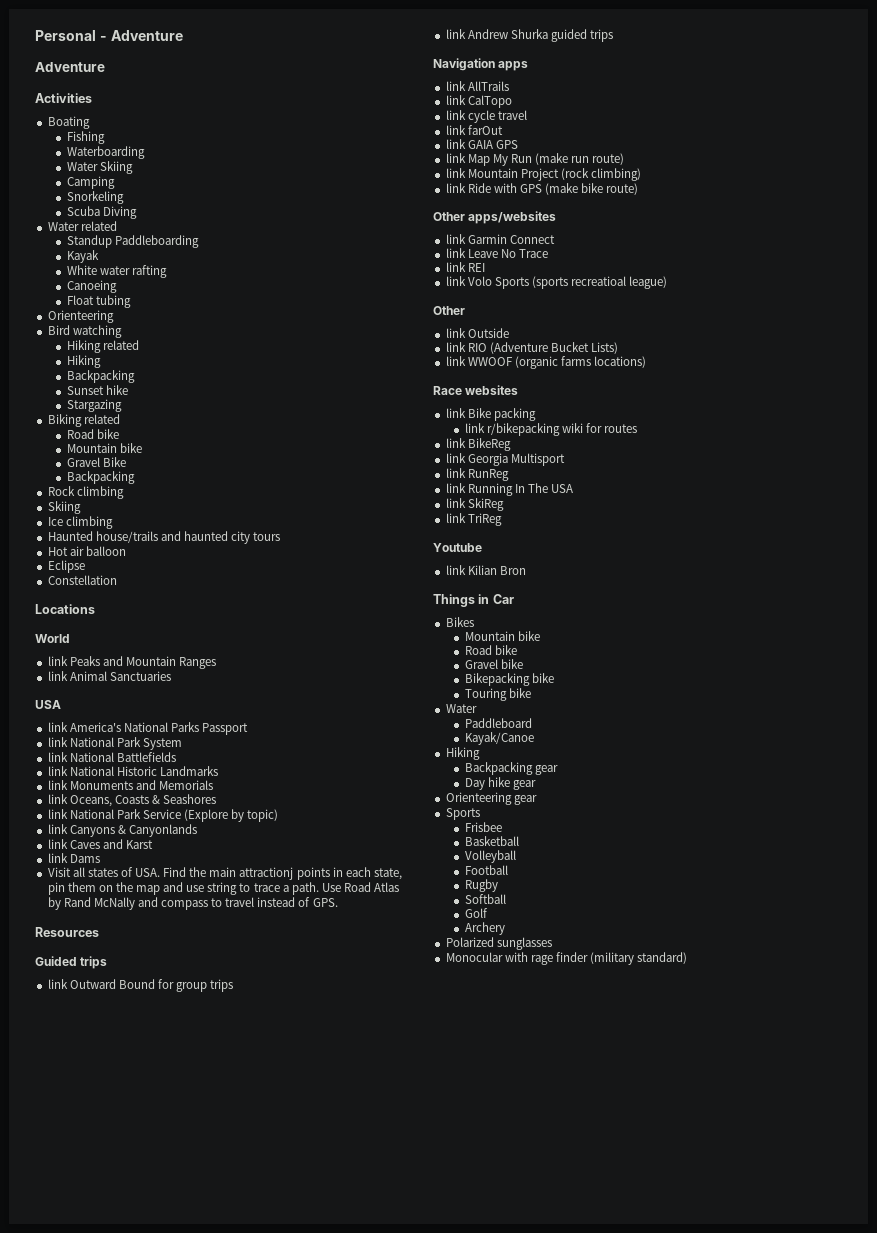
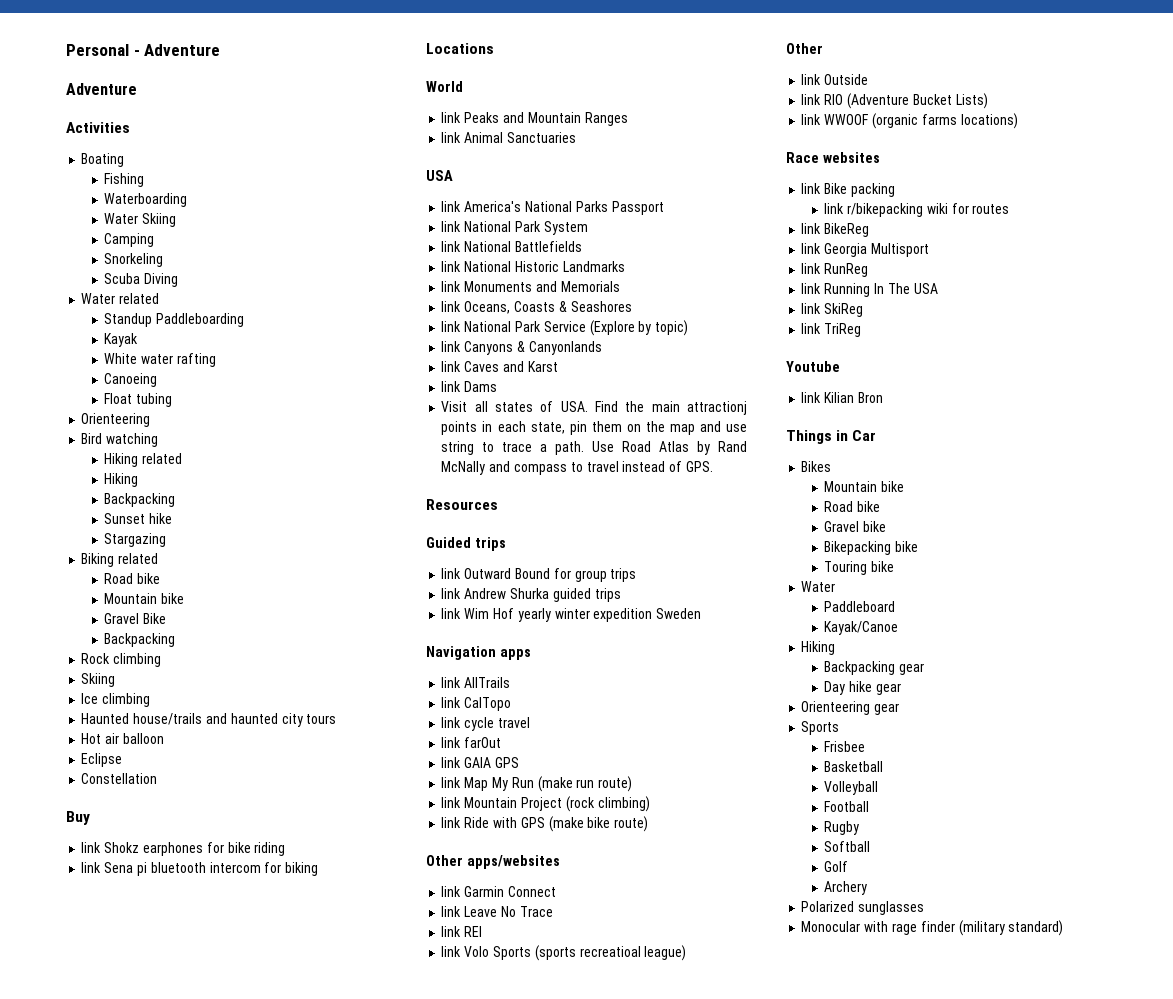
(117, 580) none -> [66,811,90,825] [81,842,286,856] [81,862,319,876] // Buy // link Shokz earphones for bike riding // link Sena pi bluetooth intercom for biking
(614, 35) none -> [441,608,702,622] // link Wim Hof yearly winter expedition Sweden

